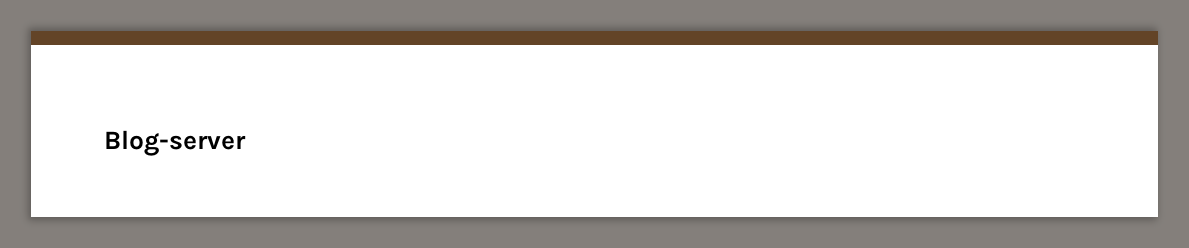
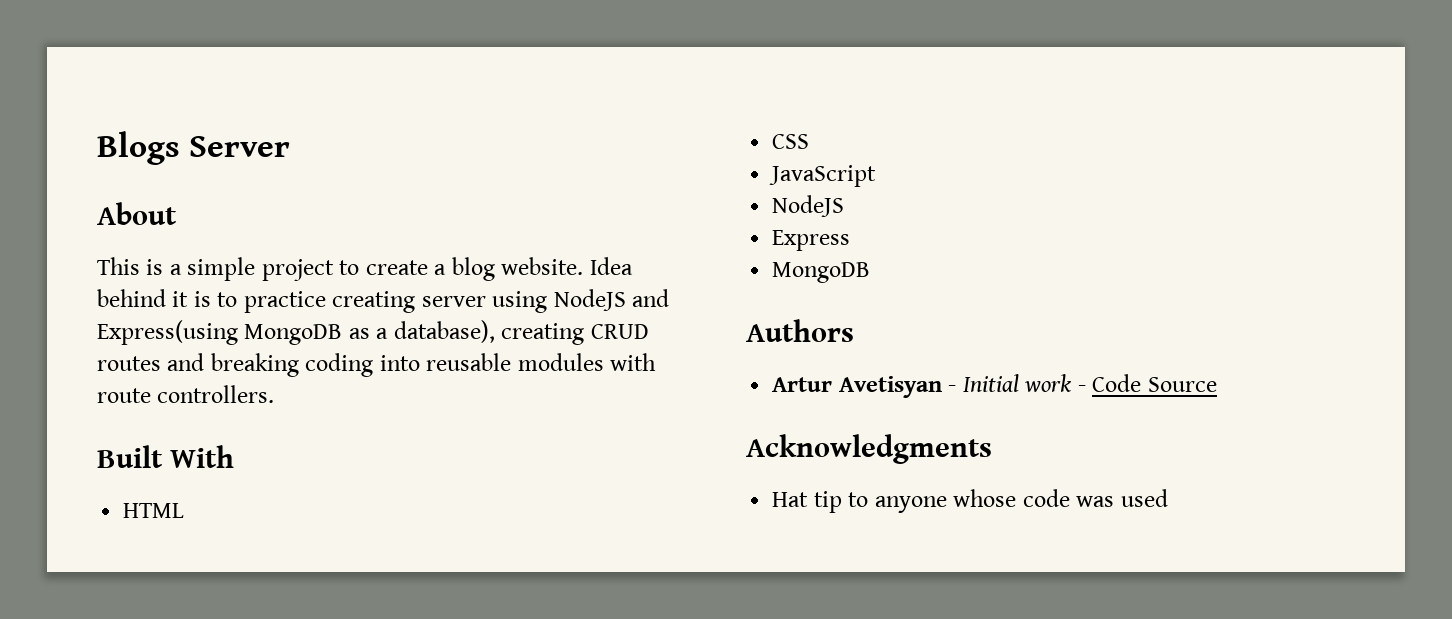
[104,130,246,156] Blog-server -> [97,131,291,165] [97,202,177,225] [97,257,633,281] [97,289,670,313] [97,320,649,345] [97,353,657,377] [97,385,275,403] [97,445,235,468] [123,503,185,518] [772,134,810,149] [769,165,877,187] [772,195,845,217] [772,230,851,251] [772,262,871,283] [746,319,854,342] [772,374,1217,398] [746,434,992,464] [772,489,1168,513] Blogs Server // About // This is a simple project to create a blog website. Idea behind it is to practice creating server using NodeJS and Express(using MongoDB as a database), creating CRUD routes and breaking coding into reusable modules with route controllers. // Built With // HTML // CSS // JavaScript // NodeJS // Express // MongoDB // Authors // Artur Avetisyan - Initial work - Code Source // Acknowledgments // Hat tip to anyone whose code was used

